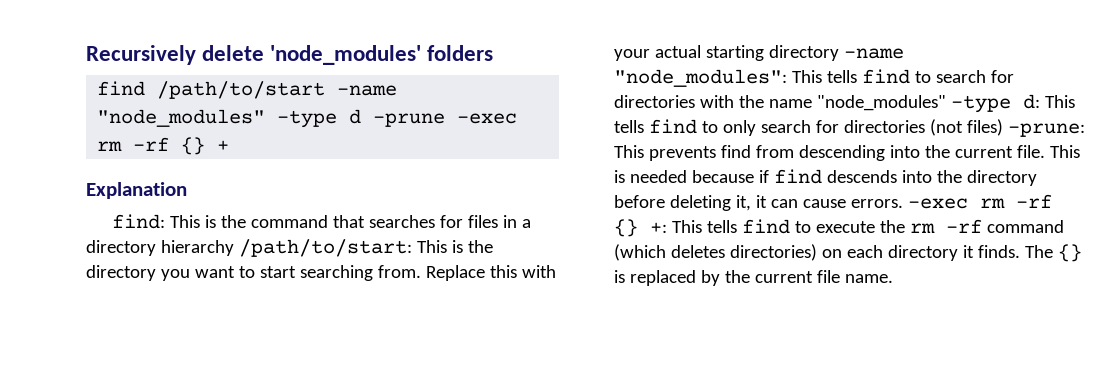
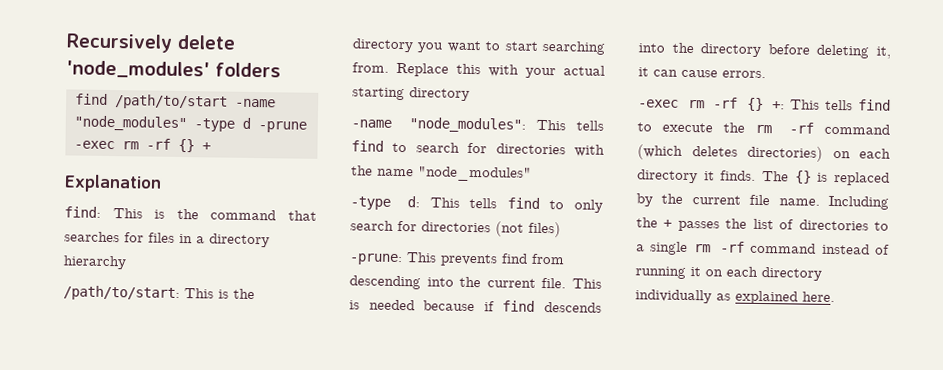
(234, 248) none -> (126, 262) //
(839, 53) none -> (470, 94) //
(946, 103) none -> (532, 174) //
(1003, 127) none -> (561, 229) //
(903, 203) none -> (766, 74) //
(893, 278) none -> [828,195,889,210] [636,217,889,232] [636,241,890,255] [635,266,822,281] [635,289,835,305] Including the + passes the list of directories to a single rm -rf command instead of running it on each directory individually as explained here.

